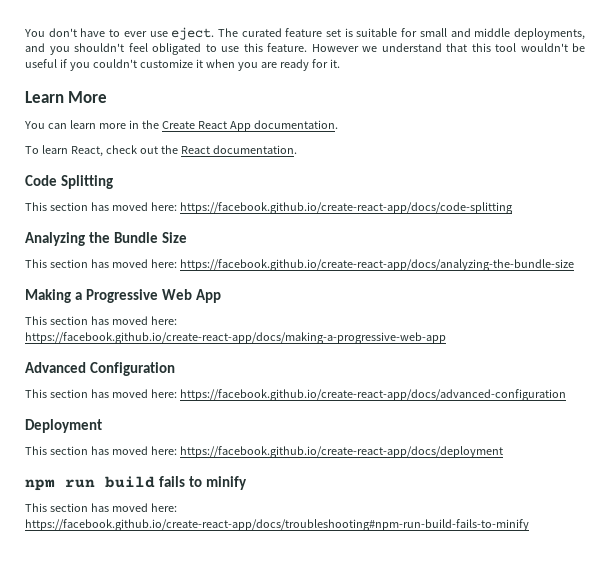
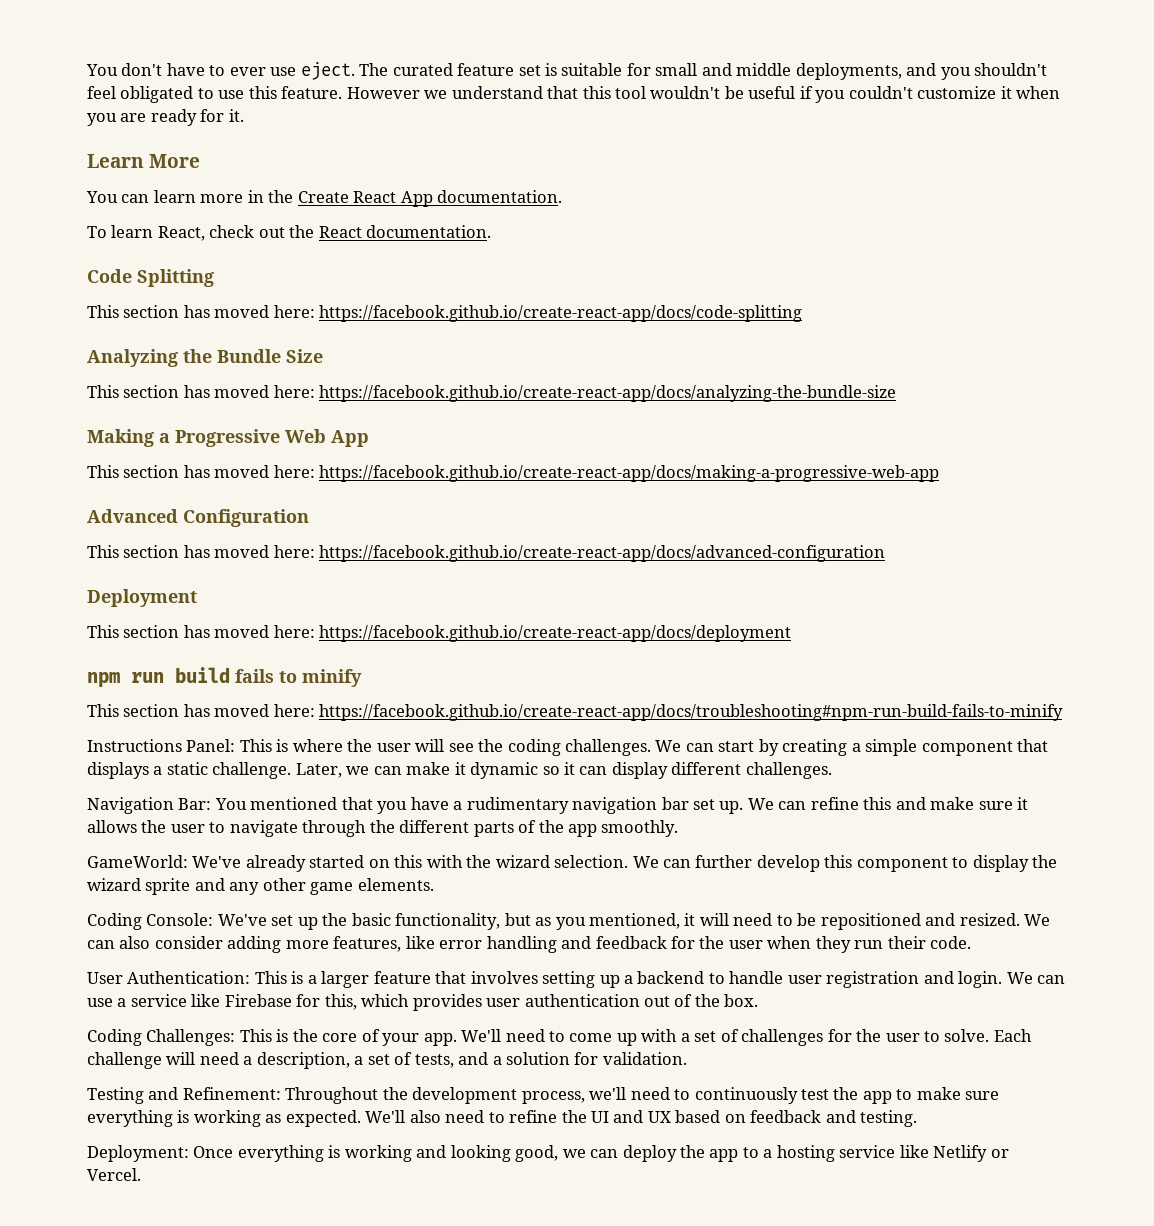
(529, 525) none -> [87,739,1049,756] [87,762,832,779] [87,797,1029,814] [87,820,679,837] [87,855,1058,872] [87,878,434,895] [87,913,1051,930] [87,936,972,953] [87,971,1066,988] [87,994,759,1011] [87,1029,1032,1046] [87,1052,687,1069] [87,1087,1000,1104] [87,1110,918,1127] [87,1145,1009,1162] [87,1168,141,1181] // Instructions Panel: This is where the user will see the coding challenges. We can start by creating a simple component that displays a static challenge. Later, we can make it dynamic so it can display different challenges. // Navigation Bar: You mentioned that you have a rudimentary navigation bar set up. We can refine this and make sure it allows the user to navigate through the different parts of the app smoothly. // GameWorld: We've already started on this with the wizard selection. We can further develop this component to display the wizard sprite and any other game elements. // Coding Console: We've set up the basic functionality, but as you mentioned, it will need to be repositioned and resized. We can also consider adding more features, like error handling and feedback for the user when they run their code. // User Authentication: This is a larger feature that involves setting up a backend to handle user registration and login. We can use a service like Firebase for this, which provides user authentication out of the box. // Coding Challenges: This is the core of your app. We'll need to come up with a set of challenges for the user to solve. Each challenge will need a description, a set of tests, and a solution for validation. // Testing and Refinement: Throughout the development process, we'll need to continuously test the app to make sure everything is working as expected. We'll also need to refine the UI and UX based on feedback and testing. // Deployment: Once everything is working and looking good, we can deploy the app to a hosting service like Netlify or Vercel.

